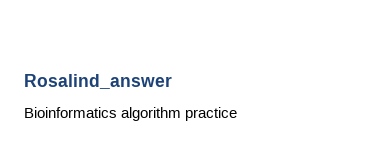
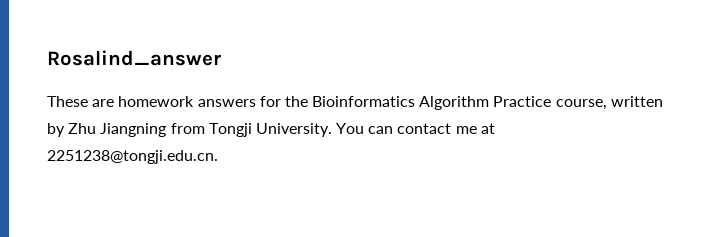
[24,107,238,121] Bioinformatics algorithm practice -> [47,96,663,110] [47,123,495,137] [47,150,218,164] These are homework answers for the Bioinformatics Algorithm Practice course, written by Zhu Jiangning from Tongji University. You can contact me at 2251238@tongji.edu.cn.

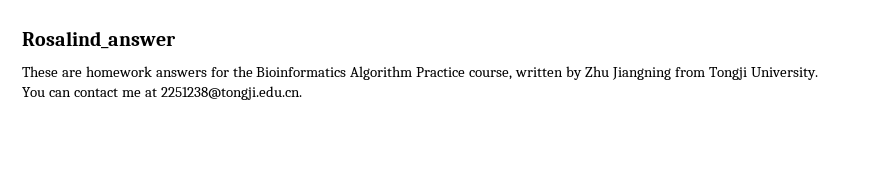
(332, 130) none -> (818, 73) //

